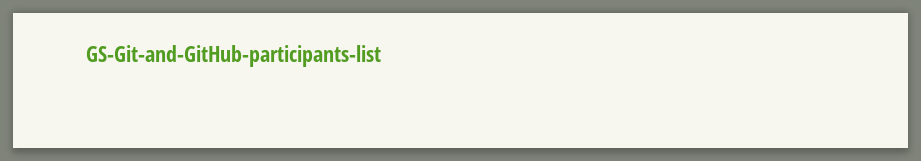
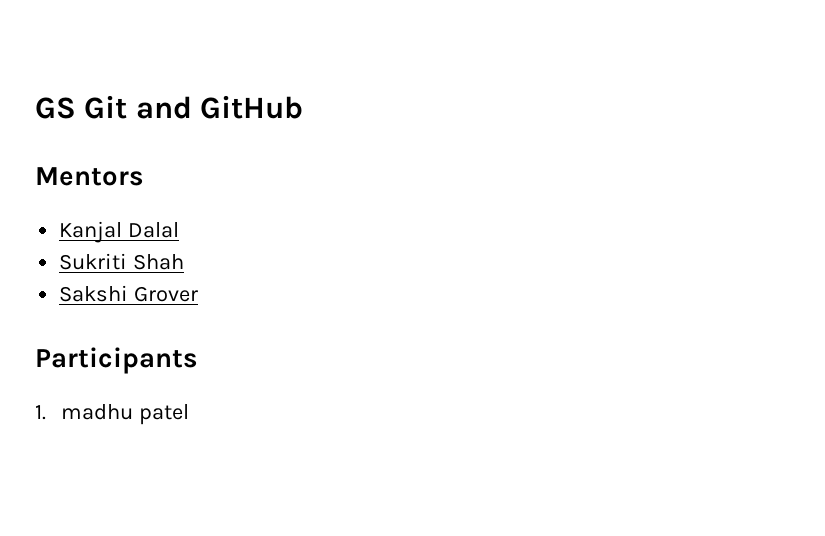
[86,45,381,67] GS-Git-and-GitHub-participants-list -> [35,95,304,119] [35,167,144,186] [59,221,180,243] [59,253,185,270] [59,285,199,302] [35,347,198,374] [35,404,189,425] GS Git and GitHub // Mentors // Kanjal Dalal // Sukriti Shah // Sakshi Grover // Participants // 1. madhu patel

